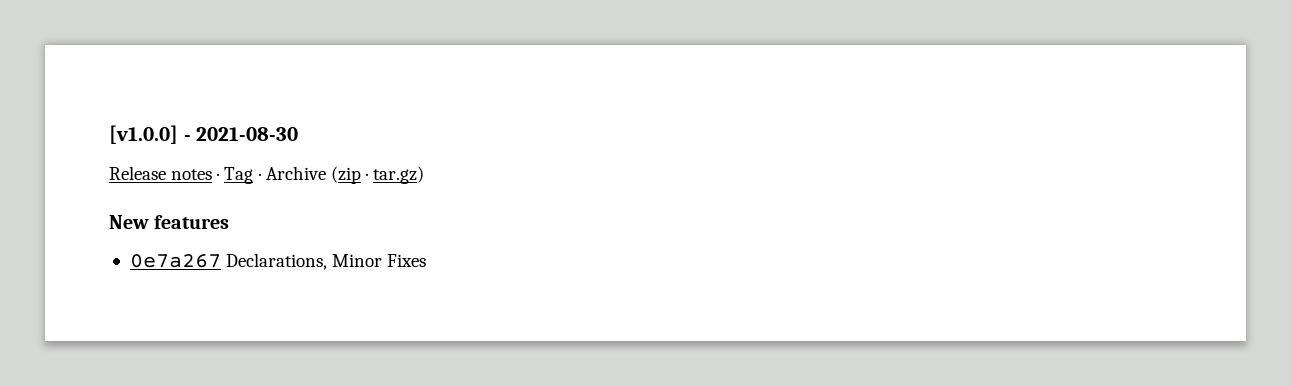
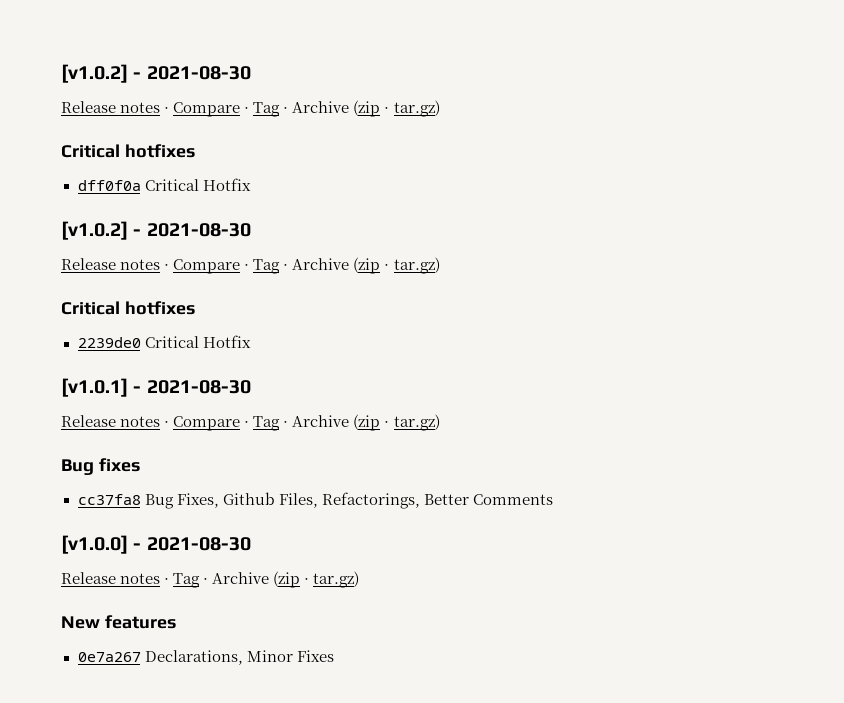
(109, 134) none -> [61,64,251,83] [61,100,440,117] [61,144,195,158] [77,178,251,191] [61,221,251,240] [61,257,440,274] [61,301,195,315] [77,335,251,348] [61,378,251,397] [61,414,440,431] [61,458,140,475] [77,492,553,509] [v1.0.2] - 2021-08-30 // Release notes · Compare · Tag · Archive (zip · tar.gz) // Critical hotfixes // dff0f0a Critical Hotfix // [v1.0.2] - 2021-08-30 // Release notes · Compare · Tag · Archive (zip · tar.gz) // Critical hotfixes // 2239de0 Critical Hotfix // [v1.0.1] - 2021-08-30 // Release notes · Compare · Tag · Archive (zip · tar.gz) // Bug fixes // cc37fa8 Bug Fixes, Github Files, Refactorings, Better Comments //

